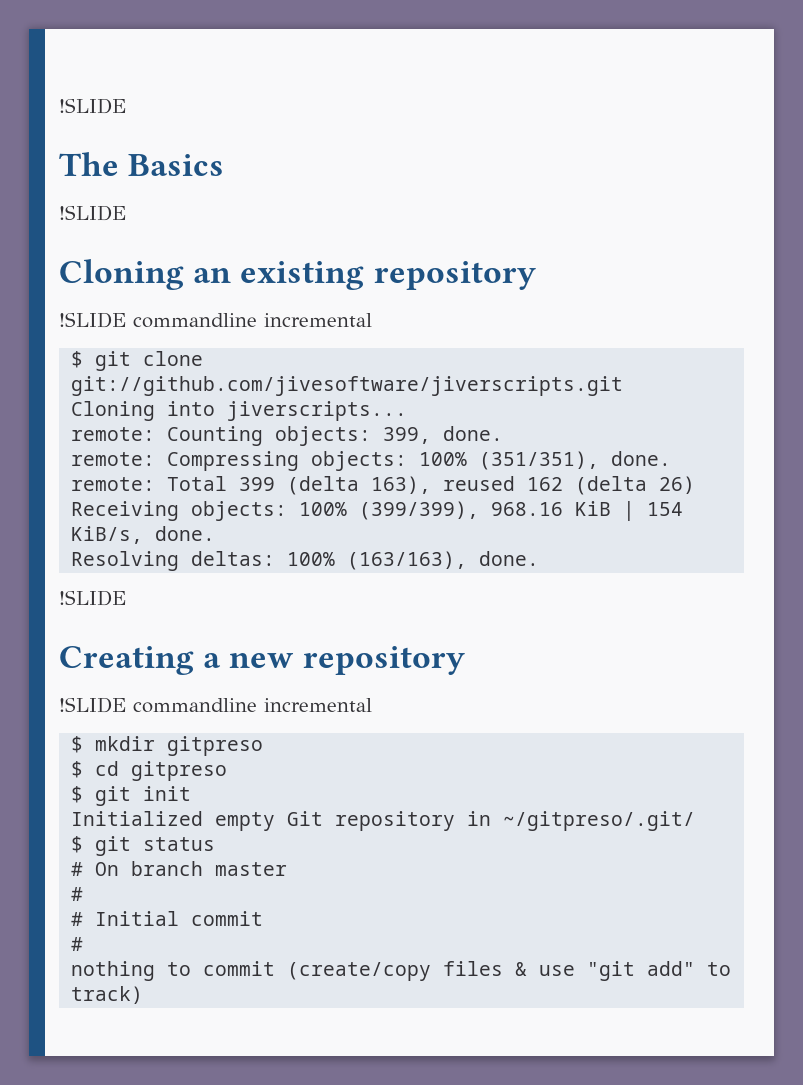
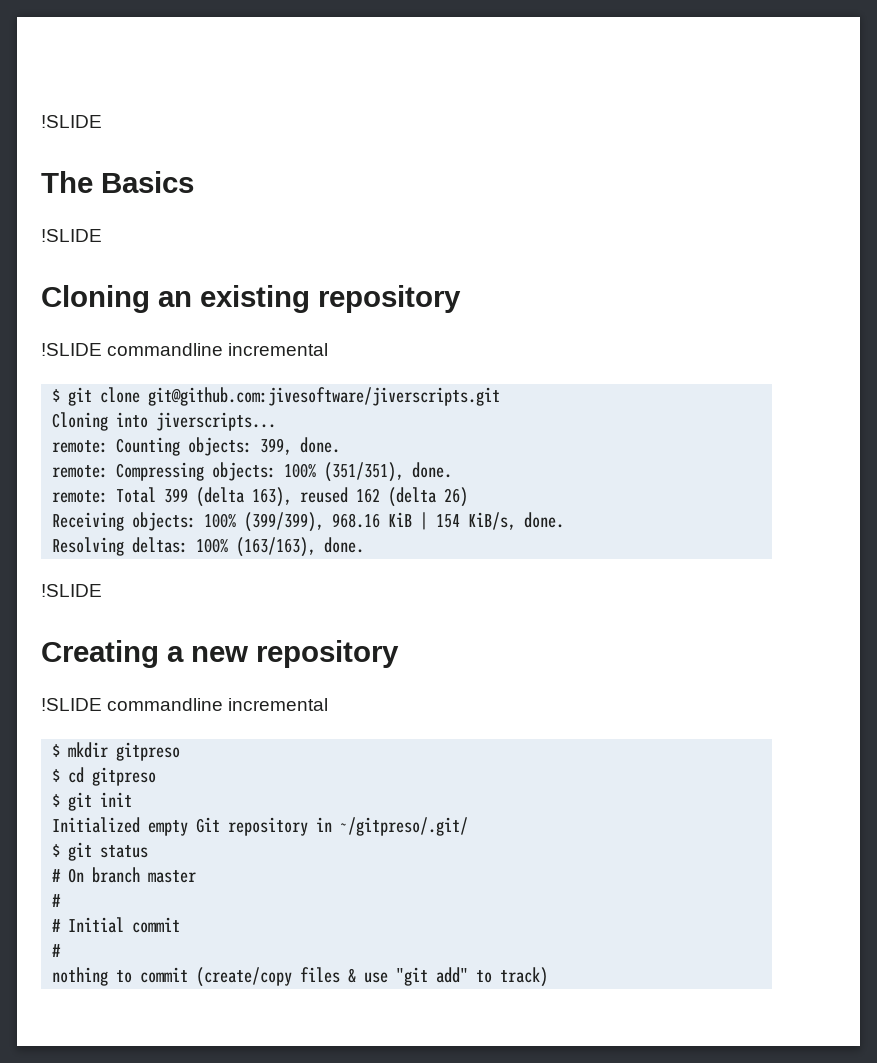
[71,376,624,396] git://github.com/jivesoftware/jiverscripts.git -> [148,387,501,406] git@github.com:jivesoftware/jiverscripts.git

